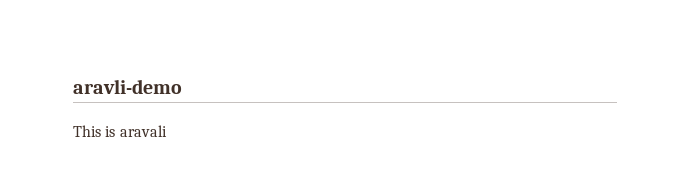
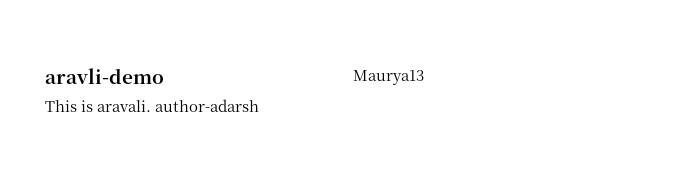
[119,125,167,137] aravali -> [97,99,260,112] [353,70,424,85] aravali. author-adarsh Maurya13

